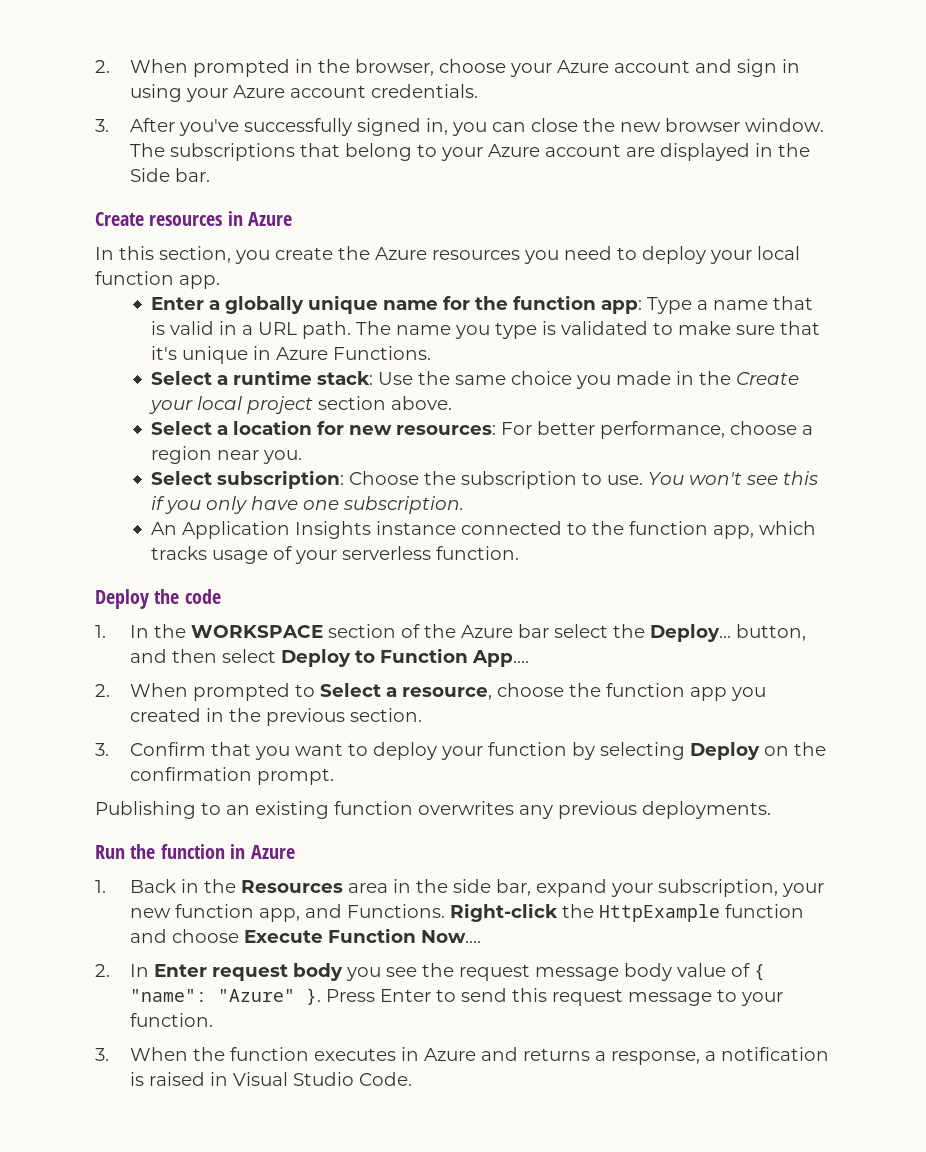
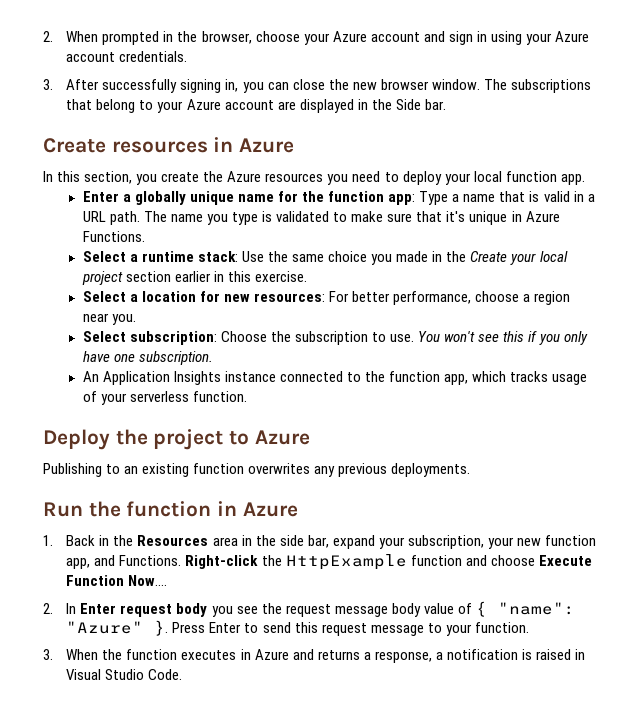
[179,118,422,136] you've successfully signed -> [102,79,222,93] successfully signing
[390,396,452,410] above. -> [174,271,308,282] earlier in this exercise.
[184,589,221,604] [95,624,807,642] [130,648,530,667] [95,683,767,701] [130,708,423,726] [95,742,827,760] [130,767,335,785] code // 1. In the WORKSPACE section of the Azure bar select the Deploy... button, and then select Deploy to Function App.... // 2. When prompted to Select a resource, choose the function app you created in the previous section. // 3. Confirm that you want to deploy your function by selecting Deploy on the confirmation prompt. -> [153,429,310,450] project to Azure

